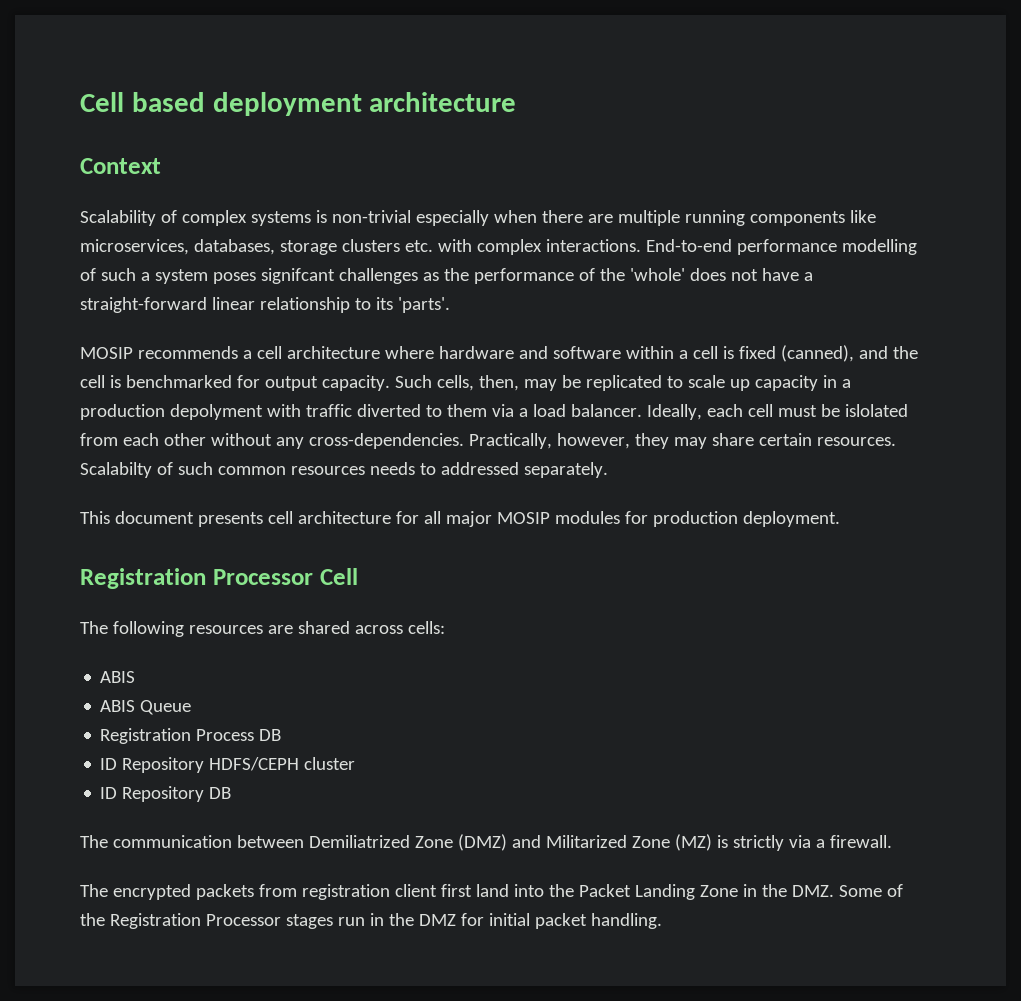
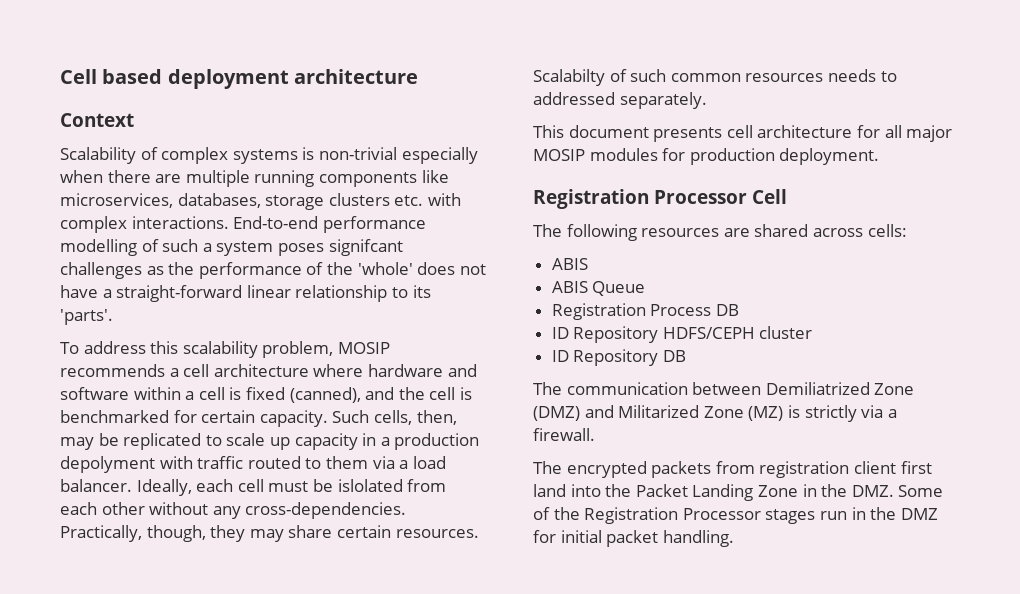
(450, 305) none -> [60,341,334,358] To address this scalability problem,
[264,376,318,391] output -> [201,410,256,423] certain
[356,404,421,417] diverted -> [247,456,301,469] routed
[556,433,630,449] however, -> [146,525,206,542] though,

